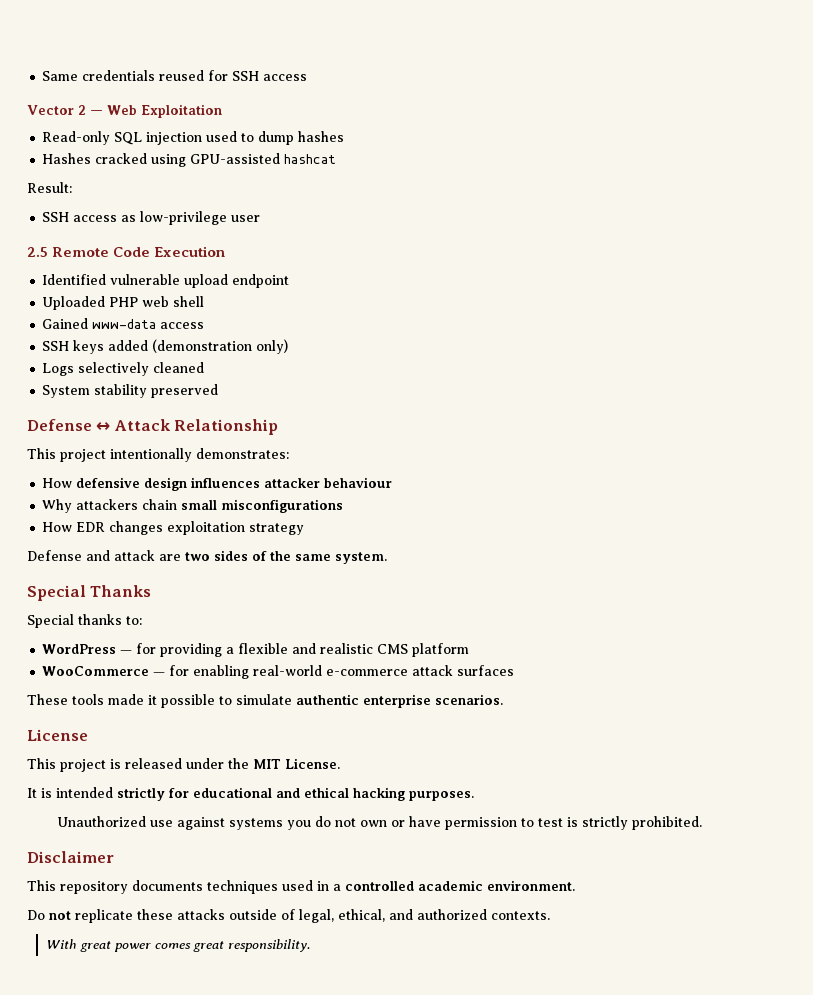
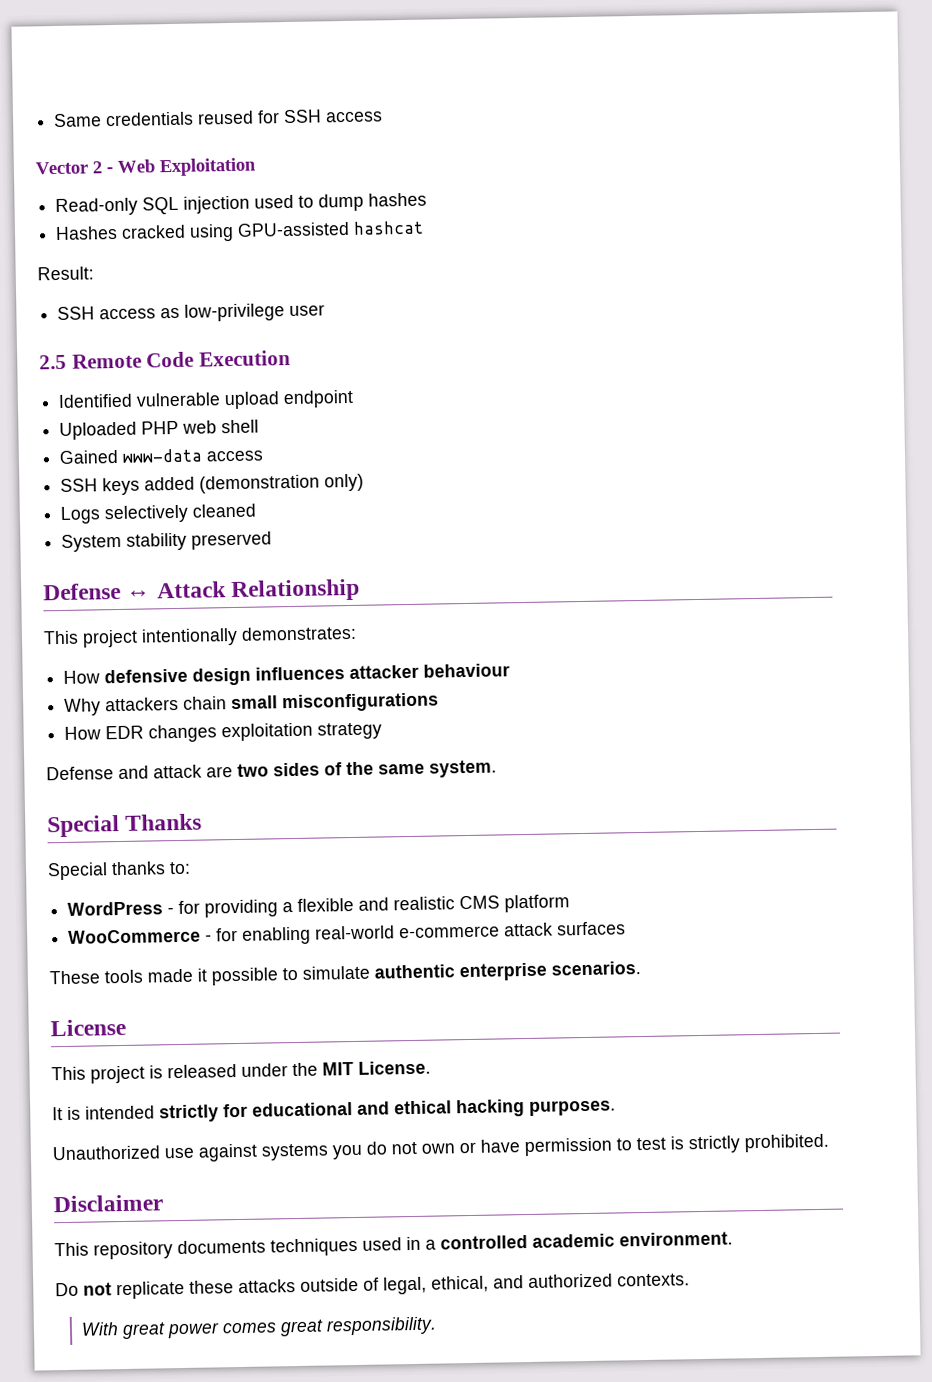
[90,110,103,115] — -> [106,167,113,174] -
[120,650,133,654] — -> [167,907,175,915] -
[153,672,166,676] — -> [205,934,213,942] -

